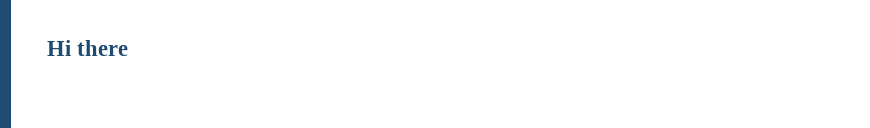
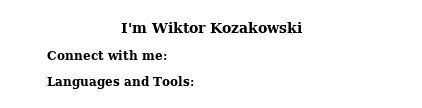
[47,40,129,56] Hi there -> [120,22,302,33] [47,50,167,60] [47,76,194,89] I'm Wiktor Kozakowski // Connect with me: // Languages and Tools:

